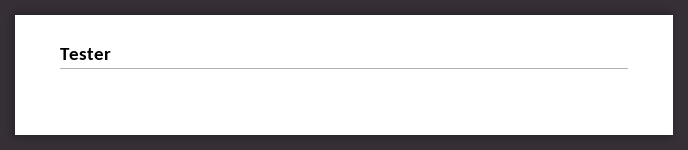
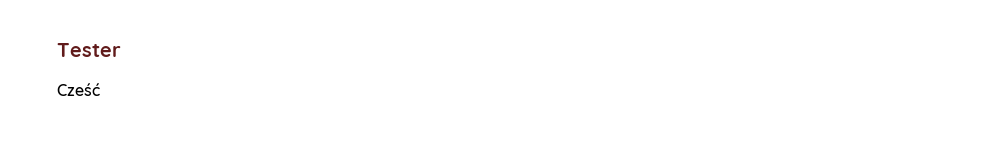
(111, 54) none -> [57,83,100,96] // Cześć

